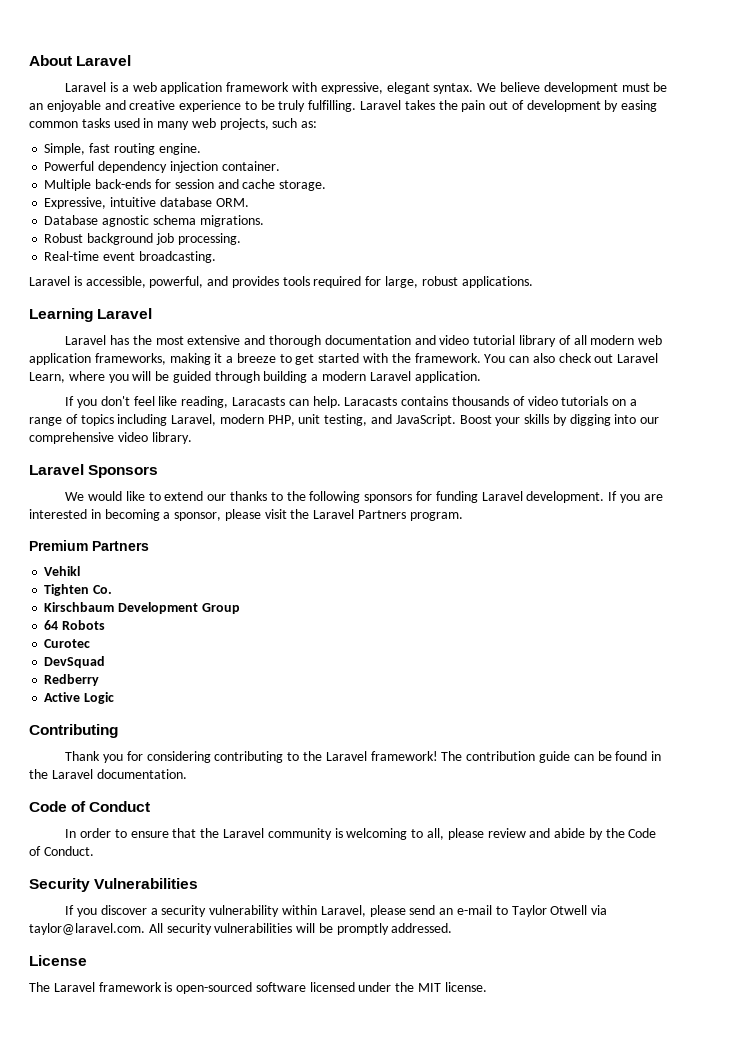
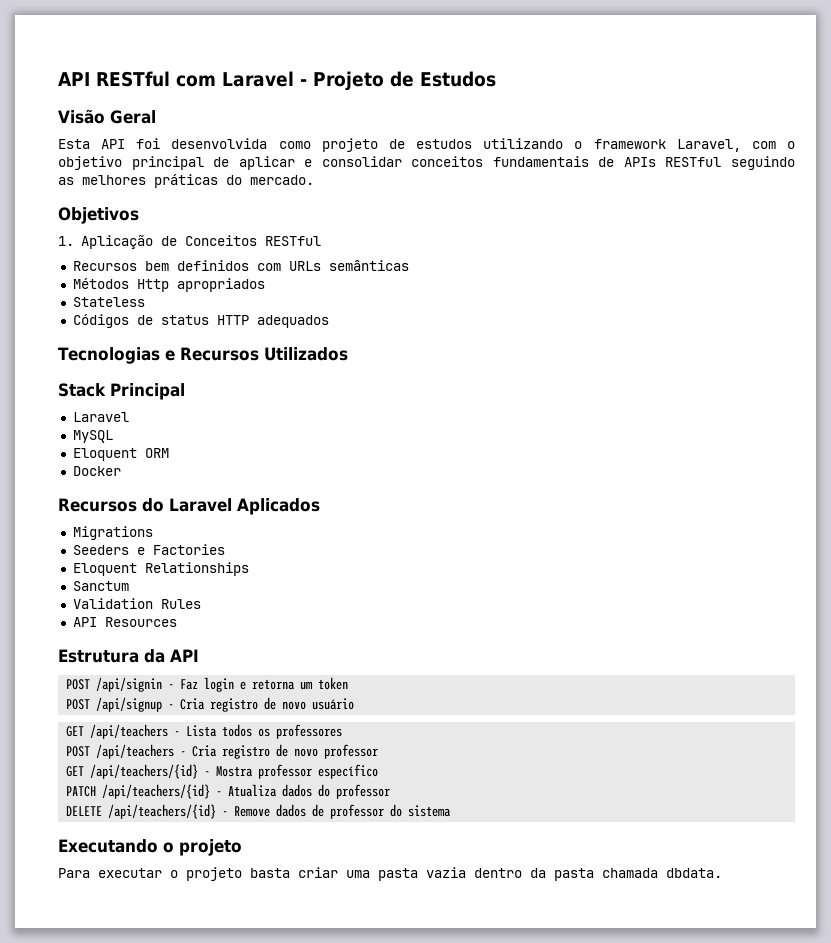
[29,55,132,66] [65,82,668,94] [29,100,658,112] [29,118,318,130] [44,143,201,155] [44,161,280,173] [44,179,327,191] [44,197,249,209] [44,215,264,227] [44,233,241,245] [44,251,216,263] [29,276,533,288] [29,308,153,322] [65,335,663,347] [29,353,659,365] [29,371,481,383] [65,396,637,408] [29,414,660,426] [29,432,192,444] [29,464,159,478] [65,491,663,503] [29,509,463,521] [29,540,149,551] [44,566,81,576] [44,584,113,596] [44,602,240,614] [44,620,106,630] [44,639,91,648] [44,656,106,668] [44,674,100,686] [44,692,115,704] [29,724,118,738] [65,751,662,763] [29,769,187,779] [29,801,151,812] [65,828,657,840] [29,846,94,856] [29,878,199,892] [65,905,608,917] [29,923,453,935] [29,955,87,966] [29,982,487,994] About Laravel // Laravel is a web application framework with expressive, elegant syntax. We believe development must be an enjoyable and creative experience to be truly fulfilling. Laravel takes the pain out of development by easing common tasks used in many web projects, such as: // Simple, fast routing engine. // Powerful dependency injection container. // Multiple back-ends for session and cache storage. // Expressive, intuitive database ORM. // Database agnostic schema migrations. // Robust background job processing. // Real-time event broadcasting. // Laravel is accessible, powerful, and provides tools required for large, robust applications. // Learning Laravel // Laravel has the most extensive and thorough documentation and video tutorial library of all modern web application frameworks, making it a breeze to get started with the framework. You can also check out Laravel Learn, where you will be guided through building a modern Laravel application. // If you don't feel like reading, Laracasts can help. Laracasts contains thousands of video tutorials on a range of topics including Laravel, modern PHP, unit testing, and JavaScript. Boost your skills by digging into our comprehensive video library. // Laravel Sponsors // We would like to extend our thanks to the following sponsors for funding Laravel development. If you are interested in becoming a sponsor, please visit the Laravel Partners program. // Premium Partners // Vehikl // Tighten Co. // Kirschbaum Development Group // 64 Robots // Curotec // DevSquad // Redberry // Active Logic // Contributing // Thank you for considering contributing to the Laravel framework! The contribution guide can be found in the Laravel documentation. // Code of Conduct // In order to ensure that the Laravel community is welcoming to all, please review and abide by the Code of Conduct. // Security Vulnerabilities // If you discover a security vulnerability within Laravel, please send an e-mail to Taylor Otwell via taylor@laravel.com. All security vulnerabilities will be promptly addressed. // License // The Laravel framework is open-sourced software licensed under the MIT license. -> [58,71,496,91] [58,109,156,124] [58,138,796,152] [58,156,795,170] [58,174,314,188] [58,207,139,224] [58,235,321,249] [72,260,409,271] [72,278,265,292] [72,297,145,307] [72,314,329,328] [58,347,348,364] [58,383,185,400] [72,412,129,422] [72,430,113,443] [72,448,169,461] [72,466,121,476] [58,498,320,515] [72,526,153,540] [72,544,225,555] [72,562,249,576] [72,581,129,591] [72,598,201,609] [72,617,177,627] [58,649,199,663] [66,677,349,692] [66,697,355,712] [66,724,343,739] [66,744,379,759] [66,764,379,779] [66,784,391,799] [66,804,452,819] [58,839,242,856] [58,867,722,881] API RESTful com Laravel - Projeto de Estudos // Visão Geral // Esta API foi desenvolvida como projeto de estudos utilizando o framework Laravel, com o objetivo principal de aplicar e consolidar conceitos fundamentais de APIs RESTful seguindo as melhores práticas do mercado. // Objetivos // 1. Aplicação de Conceitos RESTful // Recursos bem definidos com URLs semânticas // Métodos Http apropriados // Stateless // Códigos de status HTTP adequados // Tecnologias e Recursos Utilizados // Stack Principal // Laravel // MySQL // Eloquent ORM // Docker // Recursos do Laravel Aplicados // Migrations // Seeders e Factories // Eloquent Relationships // Sanctum // Validation Rules // API Resources // Estrutura da API // POST /api/signin - Faz login e retorna um token // POST /api/signup - Cria registro de novo usuário // GET /api/teachers - Lista todos os professores // POST /api/teachers - Cria registro de novo professor // GET /api/teachers/{id} - Mostra professor específico // PATCH /api/teachers/{id} - Atualiza dados do professor // DELETE /api/teachers/{id} - Remove dados de professor do sistema // Executando o projeto // Para executar o projeto basta criar uma pasta vazia dentro da pasta chamada dbdata.

